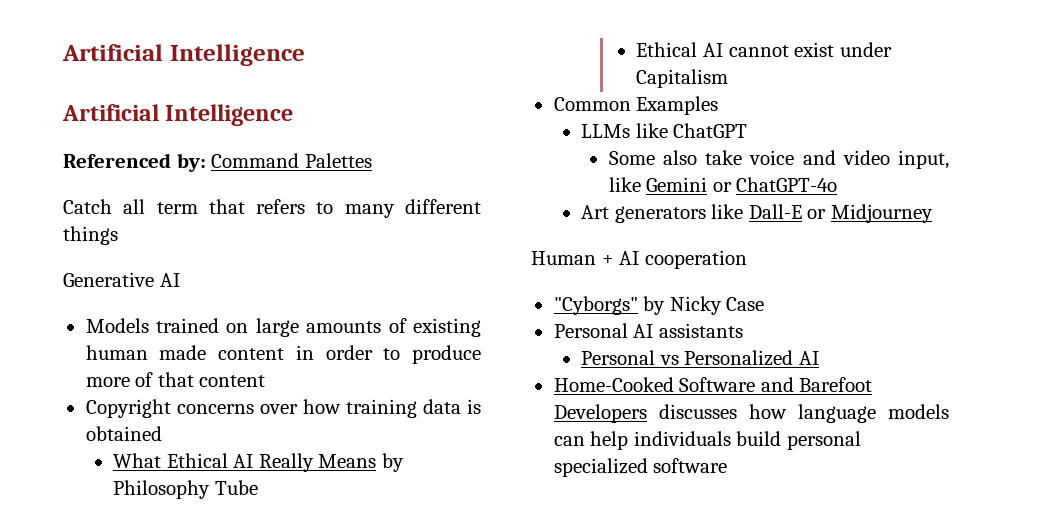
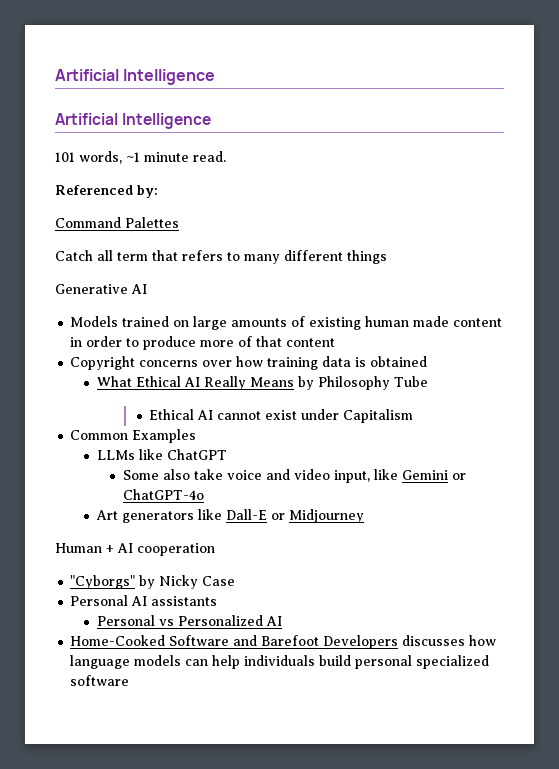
(294, 115) none -> [55,151,226,164] // 101 words, ~1 minute read.
(206, 162) none -> (158, 191) //

